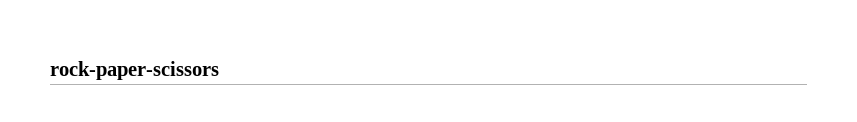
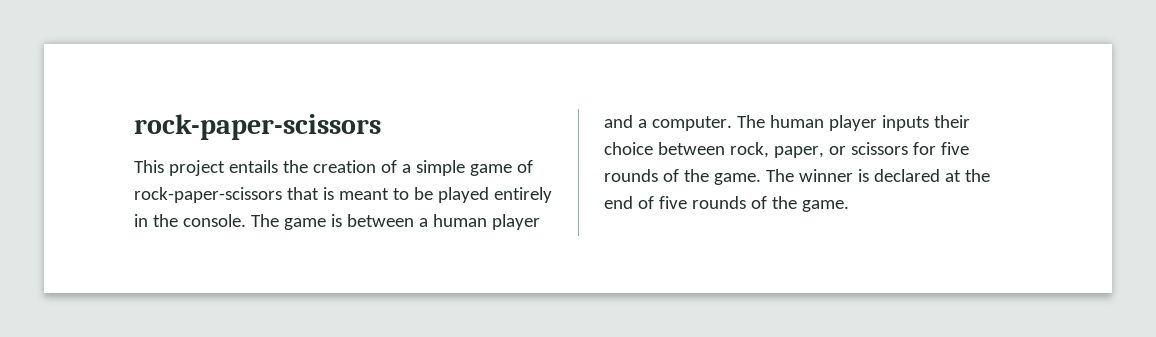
[50,61,219,80] rock-paper-scissors -> [134,114,381,140] [134,160,533,176] [134,187,552,203] [134,214,540,230] [604,115,970,131] [604,142,969,158] [604,169,990,185] [604,196,849,212] rock-paper-scissors // This project entails the creation of a simple game of rock-paper-scissors that is meant to be played entirely in the console. The game is between a human player and a computer. The human player inputs their choice between rock, paper, or scissors for five rounds of the game. The winner is declared at the end of five rounds of the game.

